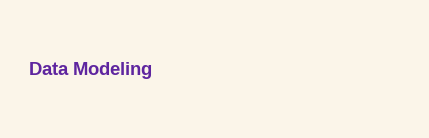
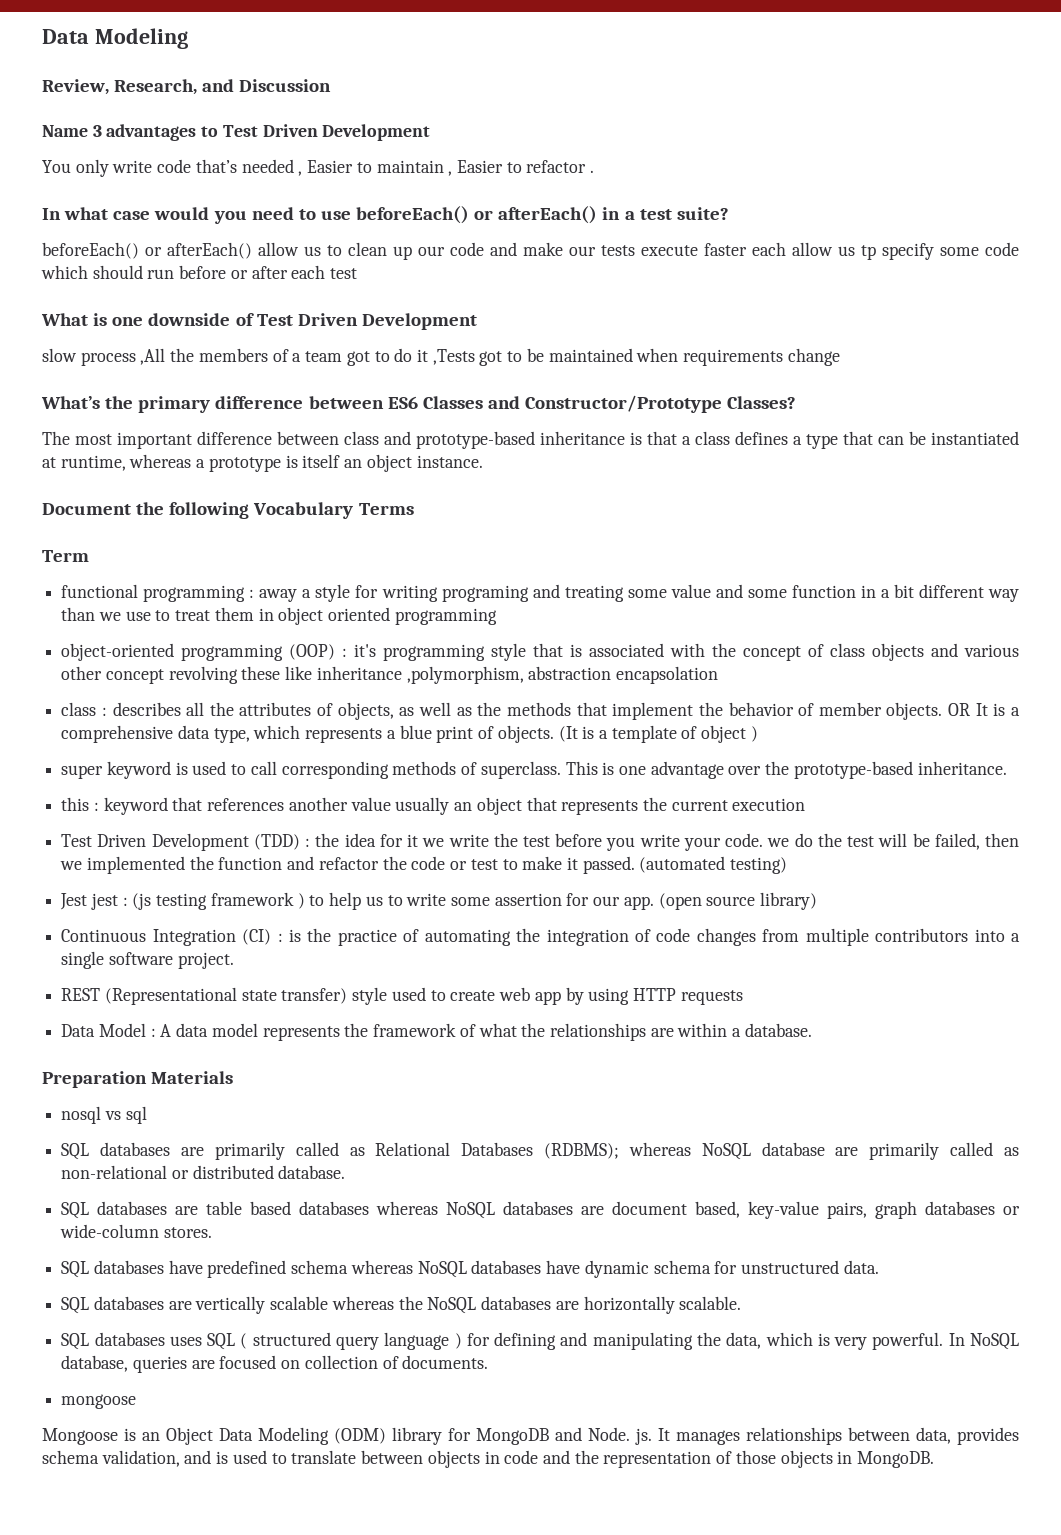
[29,62,152,79] Data Modeling -> [42,28,188,49] [42,79,332,95] [42,124,431,141] [42,159,595,177] [42,206,729,224] [42,242,1019,260] [41,265,358,279] [41,313,477,330] [42,348,840,366] [41,395,797,413] [42,431,1019,449] [42,454,483,472] [42,502,414,519] [42,550,89,562] [61,584,1020,602] [61,607,497,625] [61,643,1020,661] [61,666,719,684] [61,702,1021,720] [61,725,758,743] [61,761,1007,779] [61,797,806,815] [61,833,1020,851] [60,856,788,874] [60,892,818,910] [61,928,1020,946] [61,951,234,969] [61,987,743,1005] [61,1023,812,1041] [42,1071,234,1088] [61,1106,147,1124] [61,1142,1020,1160] [61,1165,346,1179] [61,1201,1020,1219] [60,1224,212,1238] [61,1260,879,1278] [61,1296,742,1314] [61,1332,1020,1350] [61,1355,489,1373] [61,1394,137,1409] [42,1427,1019,1445] [42,1450,935,1468] Data Modeling // Review, Research, and Discussion // Name 3 advantages to Test Driven Development // You only write code that’s needed , Easier to maintain , Easier to refactor . // In what case would you need to use beforeEach() or afterEach() in a test suite? // beforeEach() or afterEach() allow us to clean up our code and make our tests execute faster each allow us tp specify some code which should run before or after each test // What is one downside of Test Driven Development // slow process ,All the members of a team got to do it ,Tests got to be maintained when requirements change // What’s the primary difference between ES6 Classes and Constructor/Prototype Classes? // The most important difference between class and prototype-based inheritance is that a class defines a type that can be instantiated at runtime, whereas a prototype is itself an object instance. // Document the following Vocabulary Terms // Term // functional programming : away a style for writing programing and treating some value and some function in a bit different way than we use to treat them in object oriented programming // object-oriented programming (OOP) : it's programming style that is associated with the concept of class objects and various other concept revolving these like inheritance ,polymorphism, abstraction encapsolation // class : describes all the attributes of objects, as well as the methods that implement the behavior of member objects. OR It is a comprehensive data type, which represents a blue print of objects. (It is a template of object ) // super keyword is used to call corresponding methods of superclass. This is one advantage over the prototype-based inheritance. // this : keyword that references another value usually an object that represents the current execution // Test Driven Development (TDD) : the idea for it we write the test before you write your code. we do the test will be failed, then we implemented the function and refactor the code or test to make it passed. (automated testing) // Jest jest : (js testing framework ) to help us to write some assertion for our app. (open source library) // Continuous Integration (CI) : is the practice of automating the integration of code changes from multiple contributors into a single software project. // REST (Representational state transfer) style used to create web app by using HTTP requests // Data Model : A data model represents the framework of what the relationships are within a database. // Preparation Materials // nosql vs sql // SQL databases are primarily called as Relational Databases (RDBMS); whereas NoSQL database are primarily called as non-relational or distributed database. // SQL databases are table based databases whereas NoSQL databases are document based, key-value pairs, graph databases or wide-column stores. // SQL databases have predefined schema whereas NoSQL databases have dynamic schema for unstructured data. // SQL databases are vertically scalable whereas the NoSQL databases are horizontally scalable. // SQL databases uses SQL ( structured query language ) for defining and manipulating the data, which is very powerful. In NoSQL database, queries are focused on collection of documents. // mongoose // Mongoose is an Object Data Modeling (ODM) library for MongoDB and Node. js. It manages relationships between data, provides schema validation, and is used to translate between objects in code and the representation of those objects in MongoDB.

